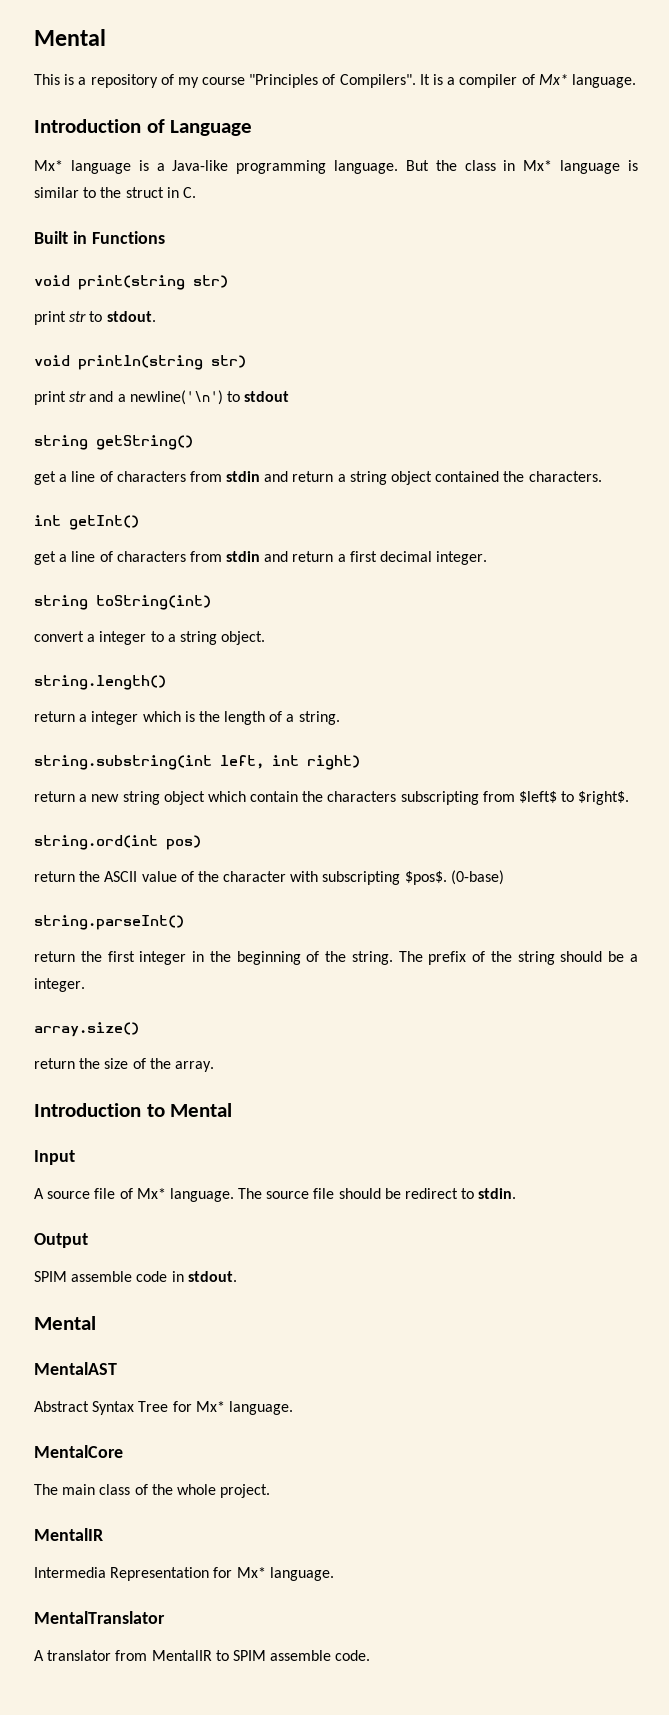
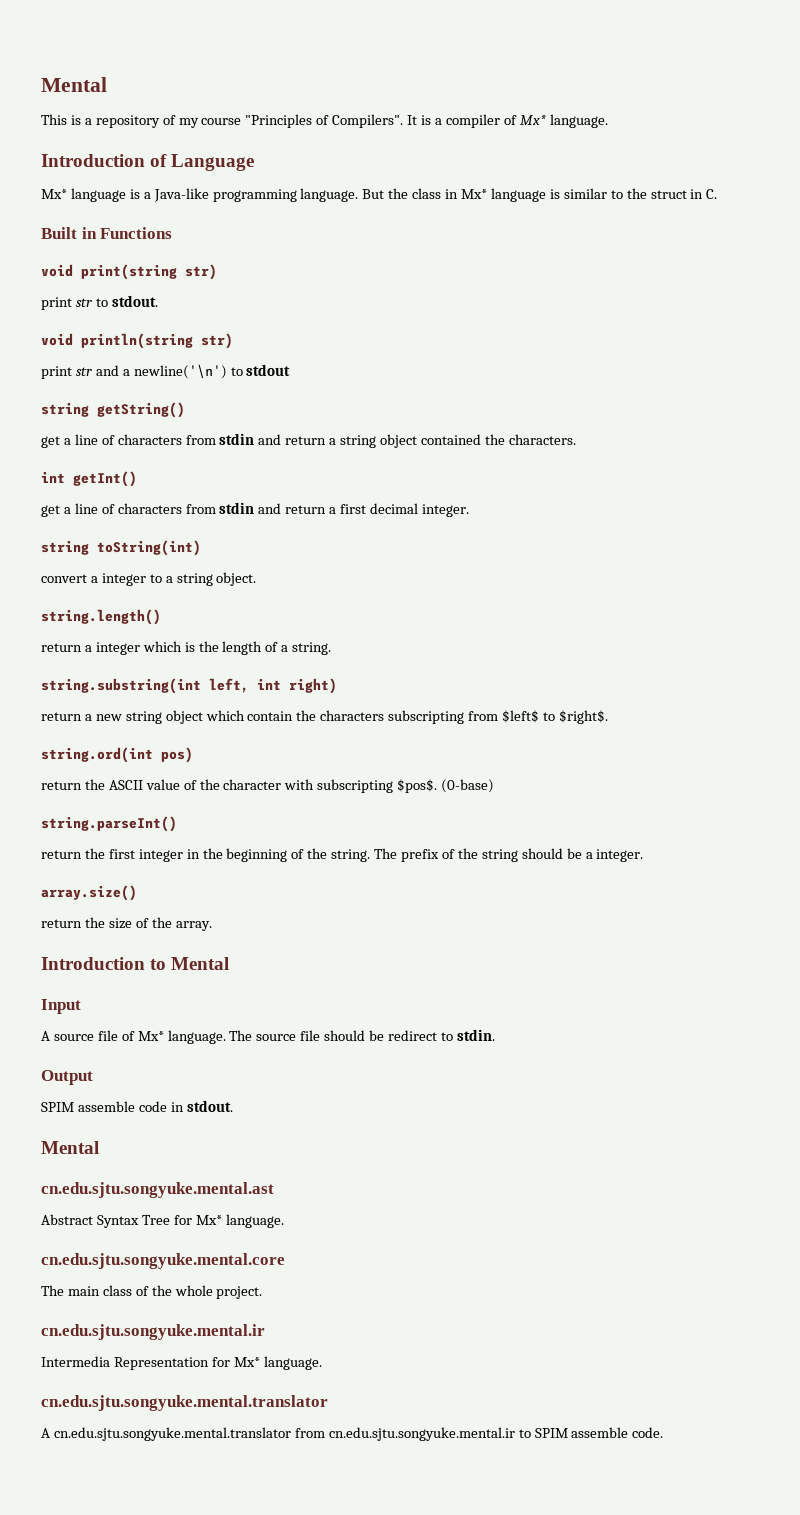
[34,1362,117,1375] MentalAST -> [41,1182,274,1198] cn.edu.sjtu.songyuke.mental.ast
[34,1445,123,1458] MentalCore -> [41,1253,285,1269] cn.edu.sjtu.songyuke.mental.core
[34,1528,103,1541] MentalIR -> [41,1324,265,1340] cn.edu.sjtu.songyuke.mental.ir
[34,1611,165,1624] [34,1650,212,1661] MentalTranslator // A translator from MentalIR -> [41,1395,328,1411] [41,1427,515,1441] cn.edu.sjtu.songyuke.mental.translator // A cn.edu.sjtu.songyuke.mental.translator from cn.edu.sjtu.songyuke.mental.ir

